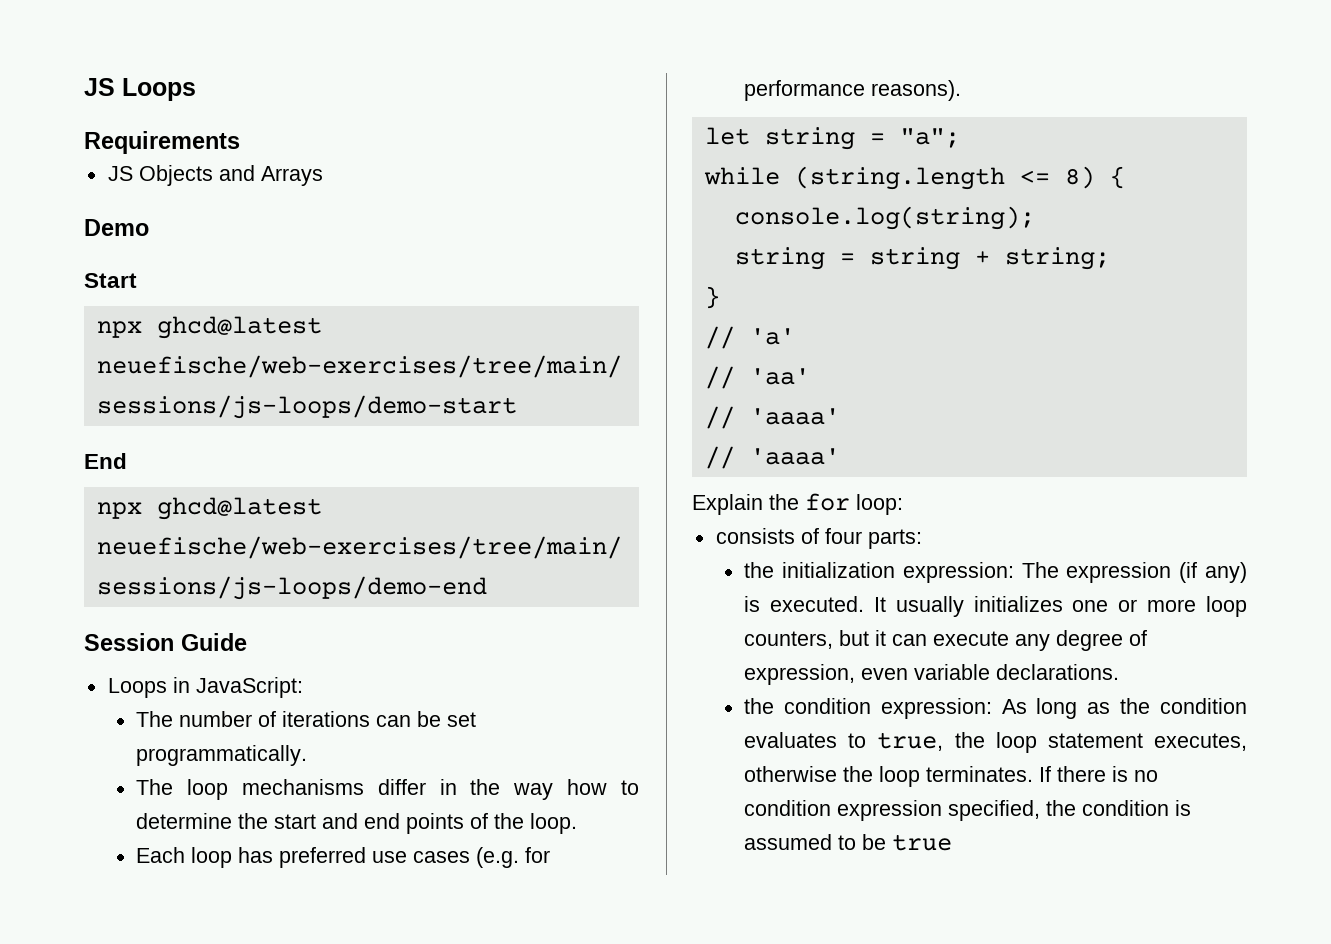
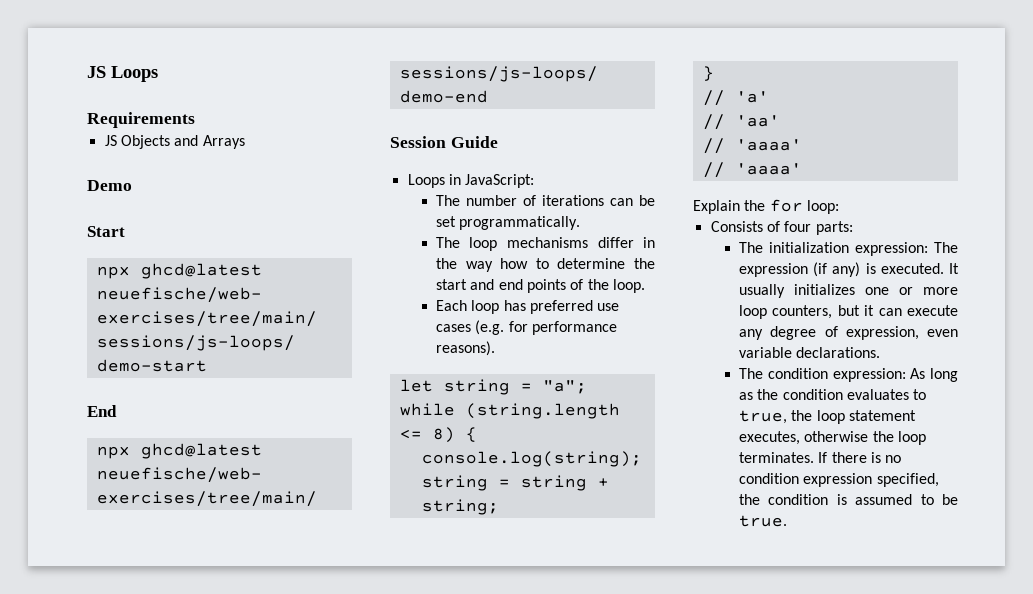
[715,528,795,544] consists -> [710,221,763,232] Consists
[744,562,775,578] the -> [738,242,763,253] The
[744,698,775,714] the -> [738,368,763,379] The
[892,834,953,851] true -> [738,515,787,527] true.

